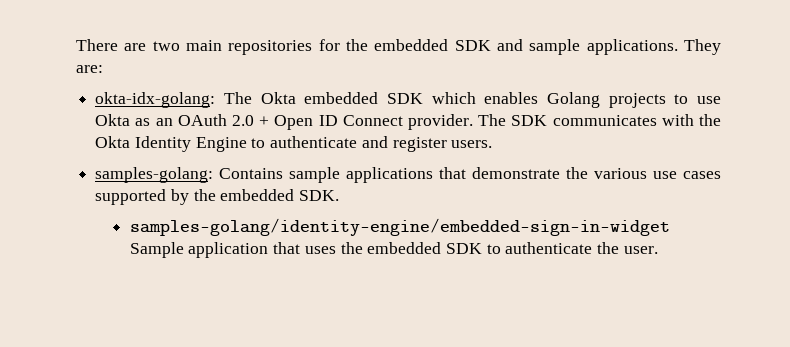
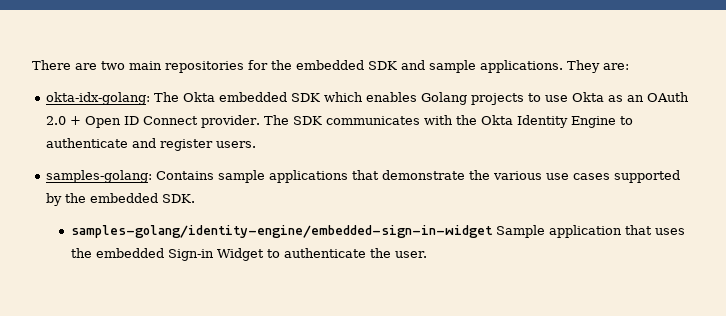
[446,243,483,254] SDK -> [167,248,264,261] Sign-in Widget

